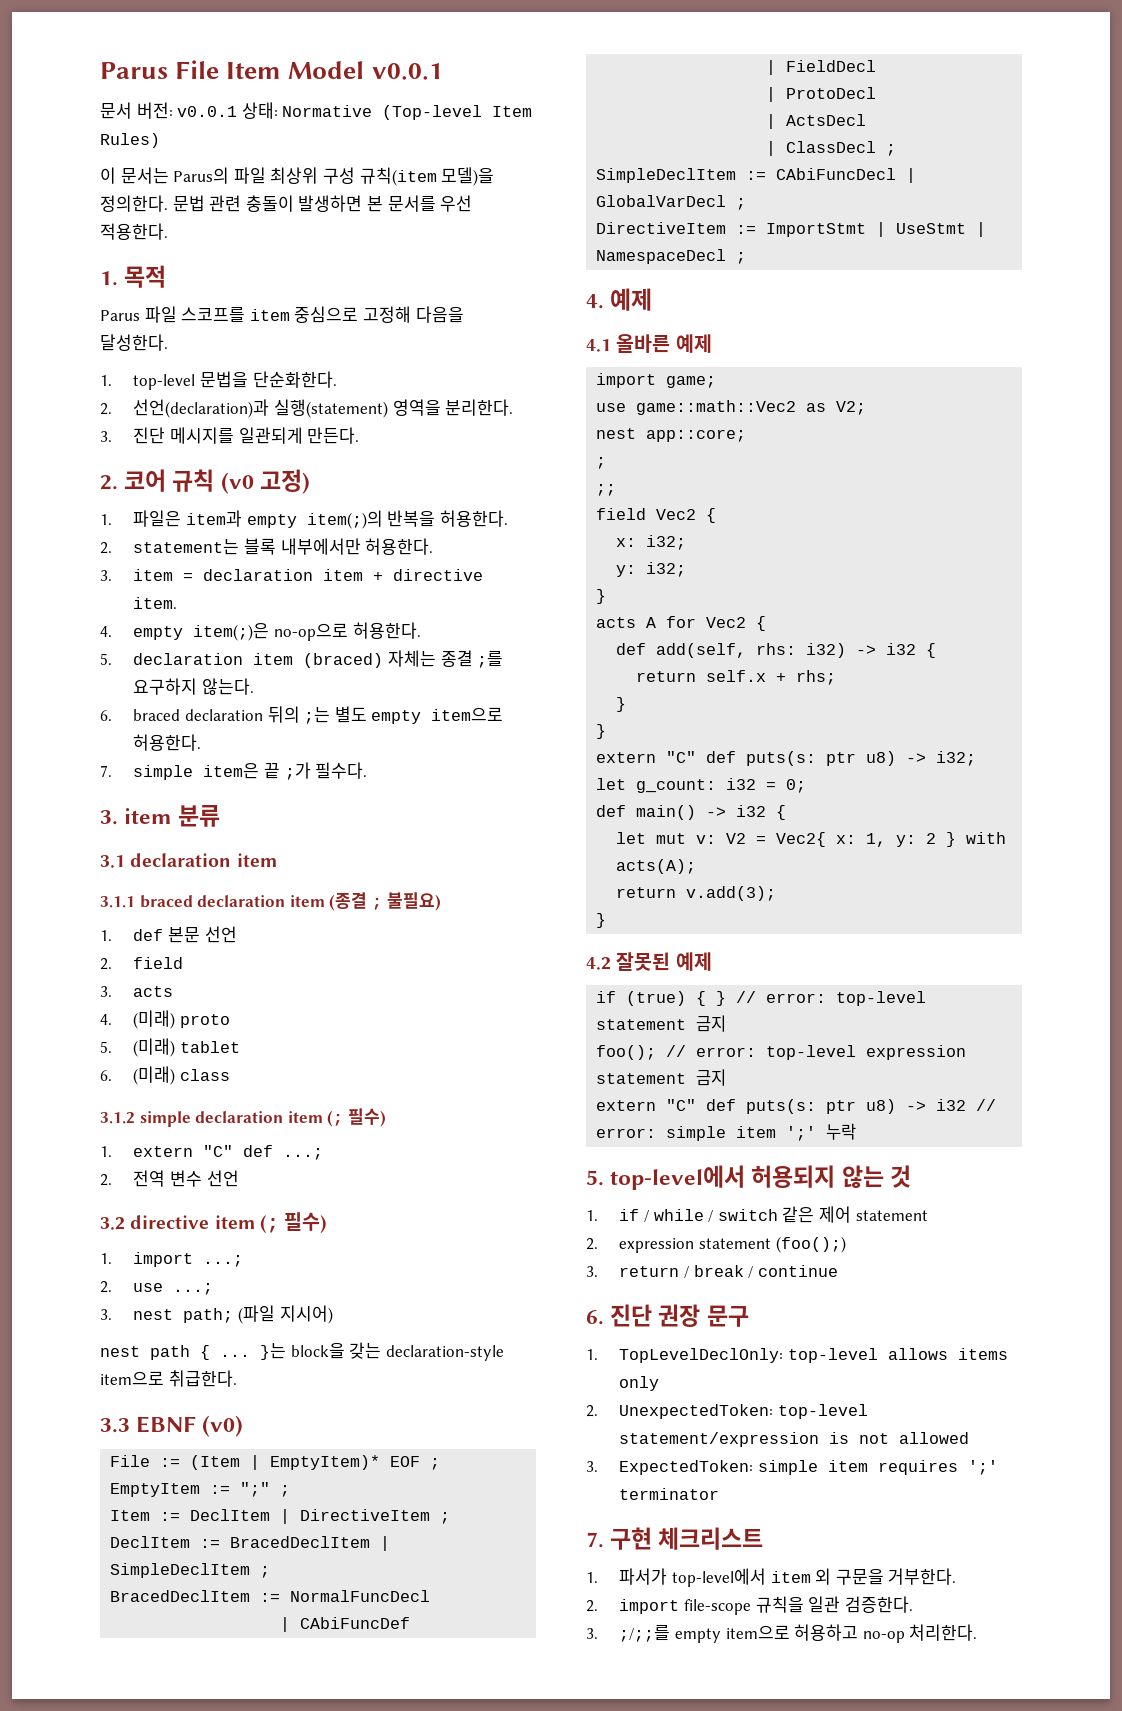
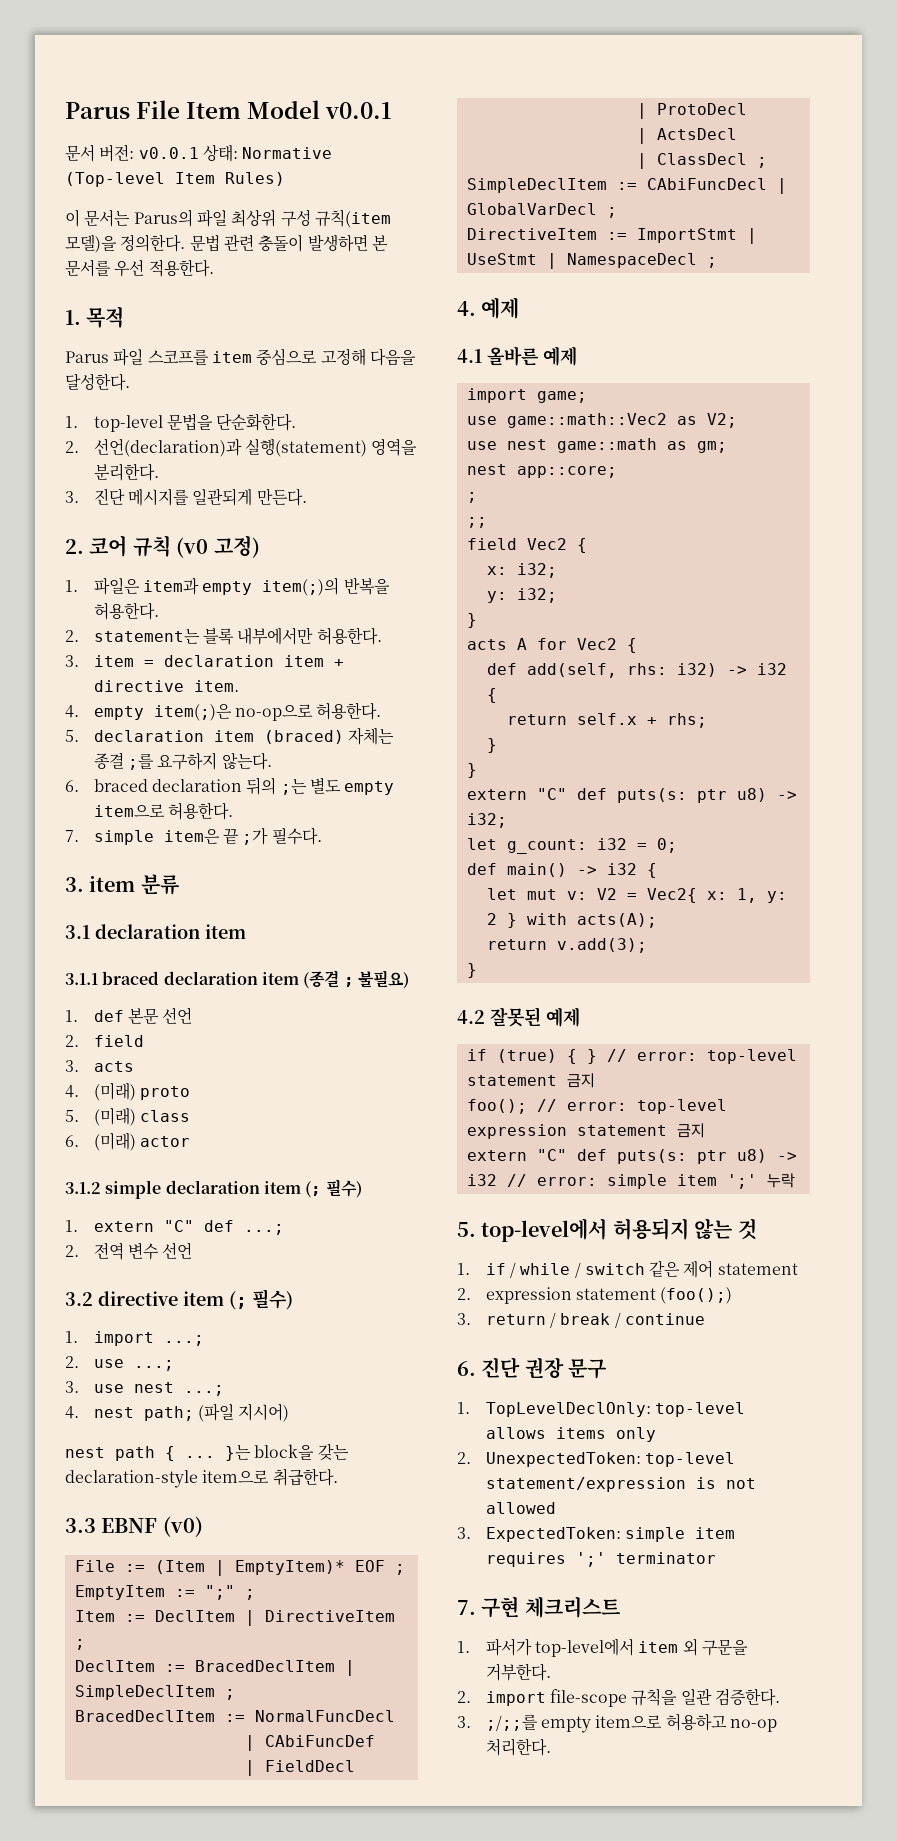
[179,1041,240,1053] tablet -> [139,1110,190,1122] class
[179,1069,230,1081] class -> [139,1136,190,1147] actor
(112, 1314) none -> [93,1382,224,1396] [65,1406,79,1419] use nest ...; // 4.
(867, 408) none -> [466,438,727,453] // use nest game::math as gm;

